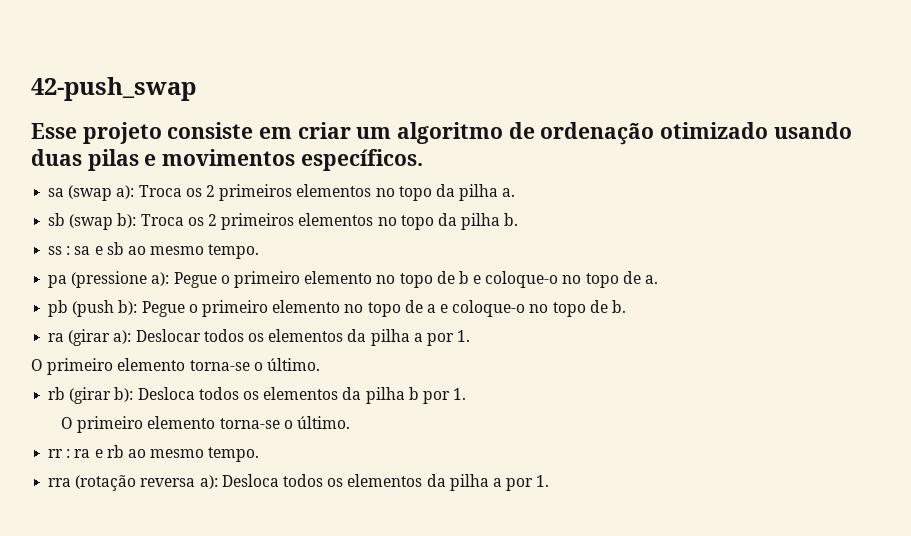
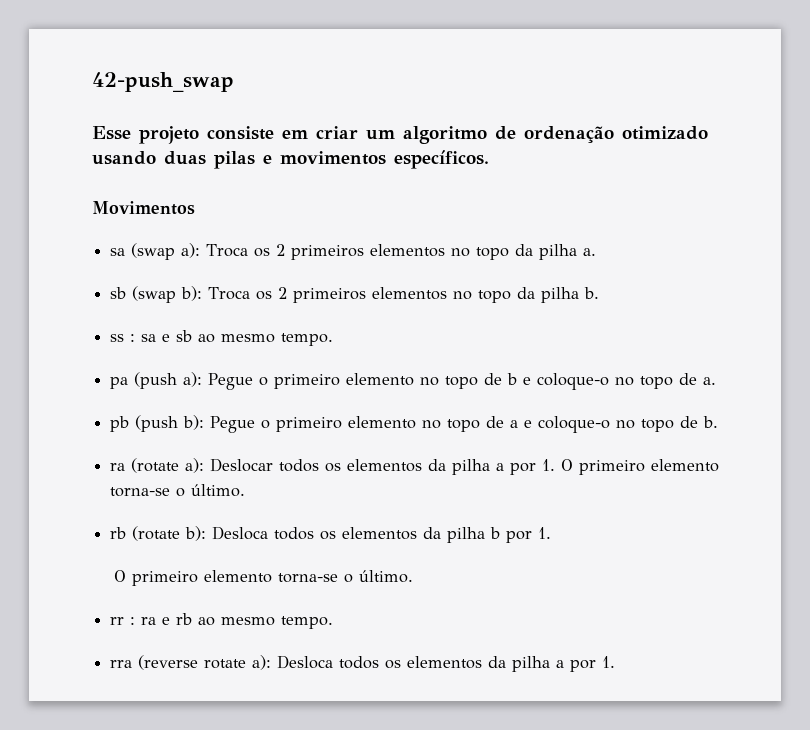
(423, 160) none -> [92,201,195,215] // Movimentos
[71,271,148,288] (pressione -> [134,372,178,389] (push
[68,329,111,346] (girar -> [131,458,180,473] (rotate
(471, 336) // -> (556, 465) none
[69,387,112,404] (girar -> [132,526,181,541] (rotate
[75,475,196,491] (rotação reversa -> [138,655,247,670] (reverse rotate

